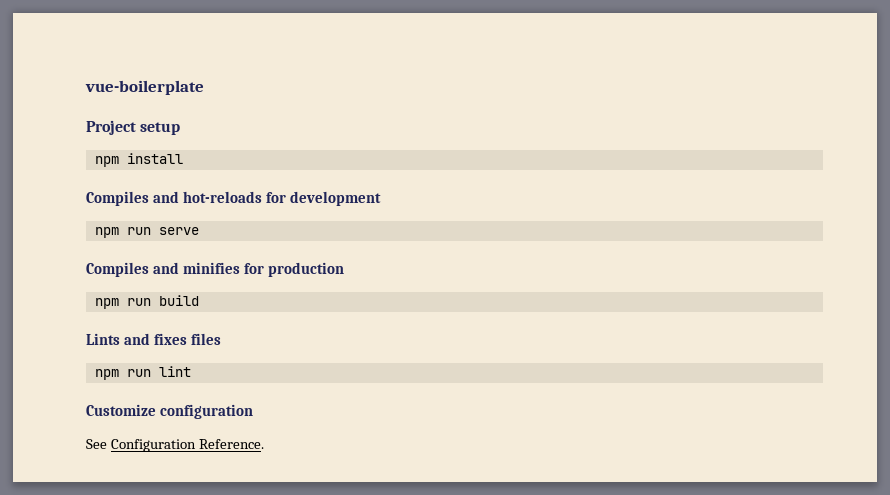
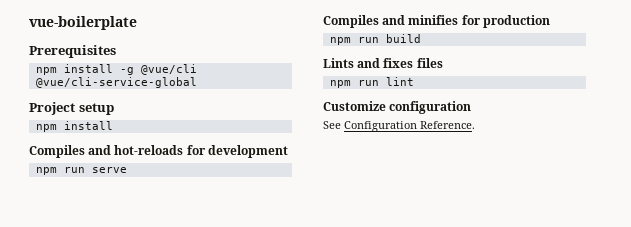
(204, 87) none -> [29,45,116,58] [35,64,197,75] [35,77,197,88] // Prerequisites // npm install -g @vue/cli @vue/cli-service-global

